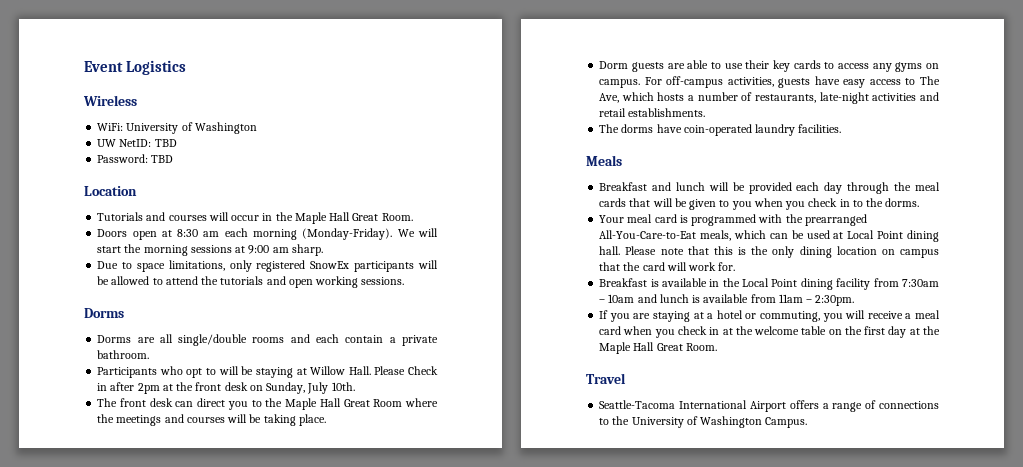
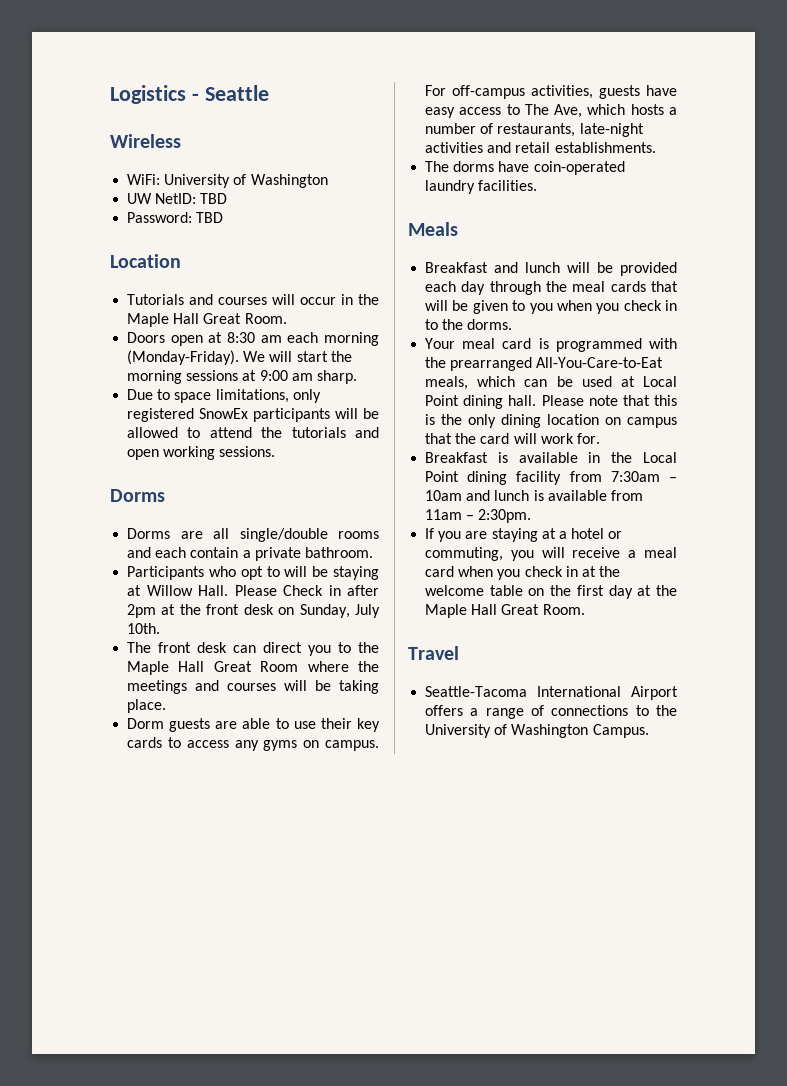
[84,61,123,72] Event -> (110, 94) none
(187, 67) none -> [191,85,269,101] - Seattle

